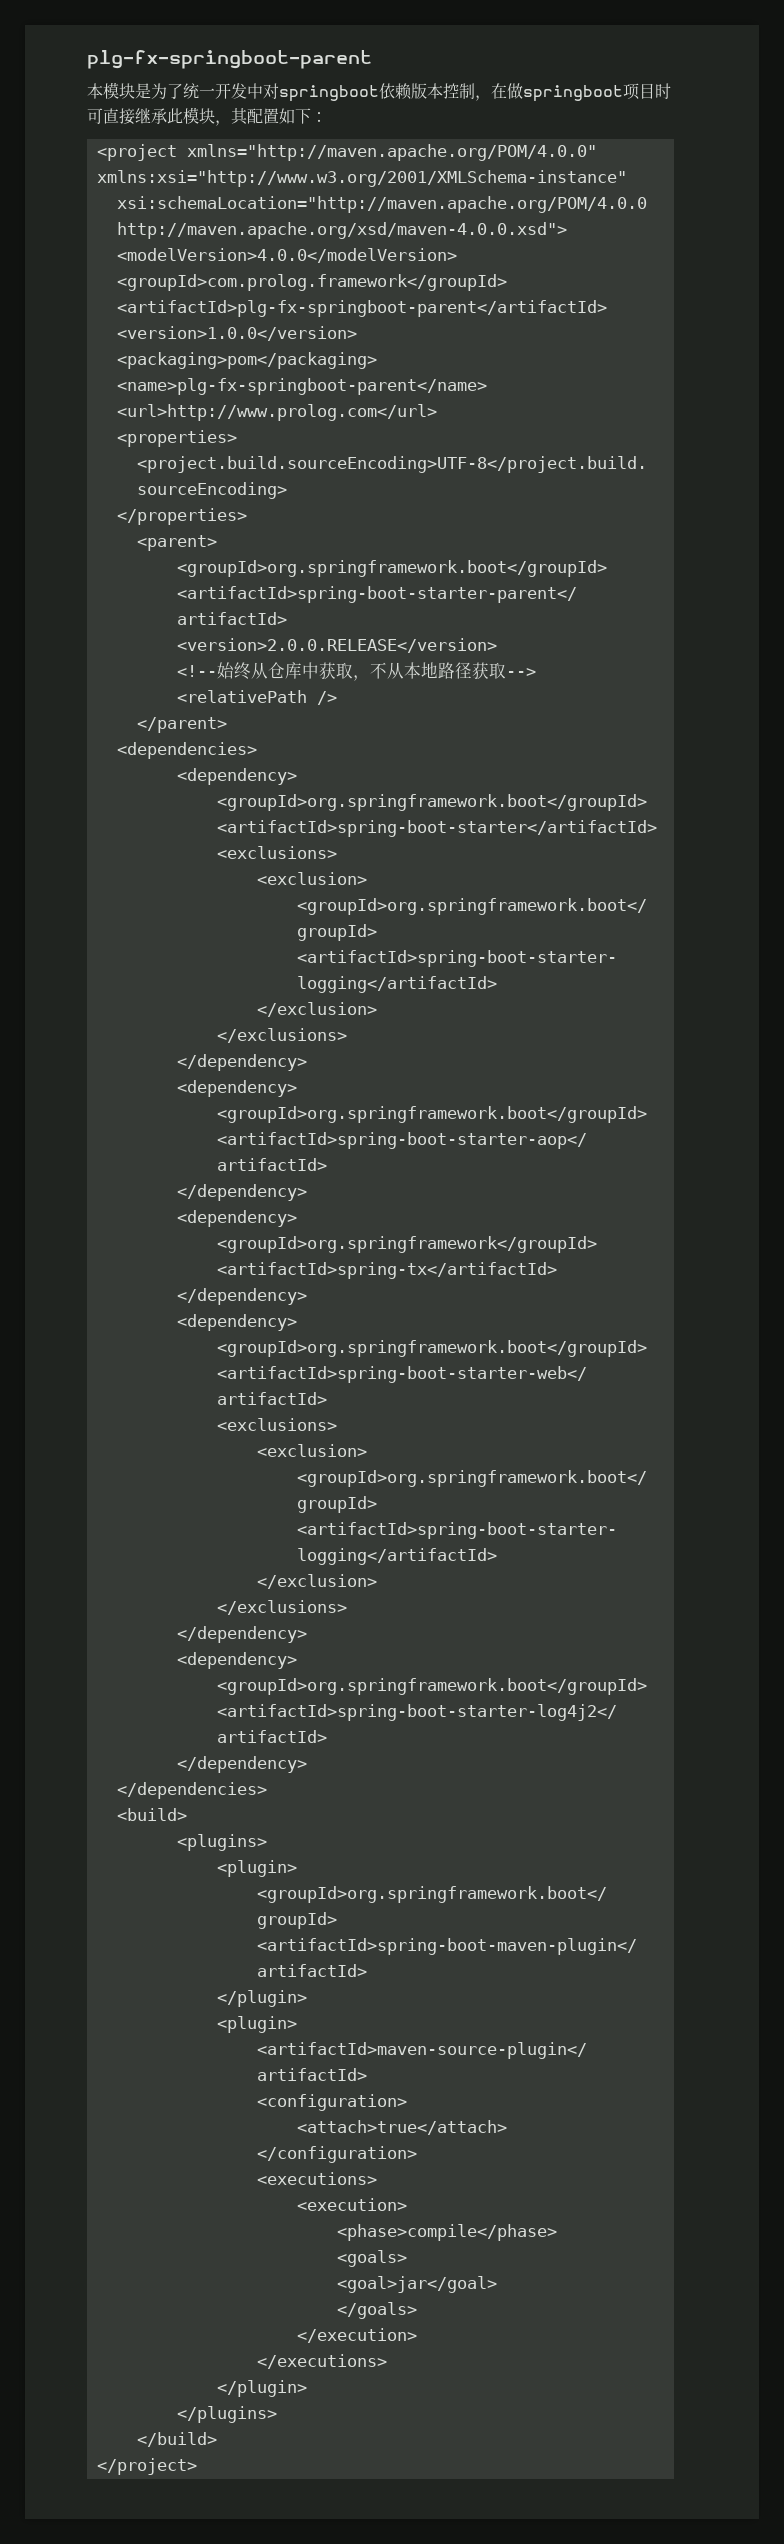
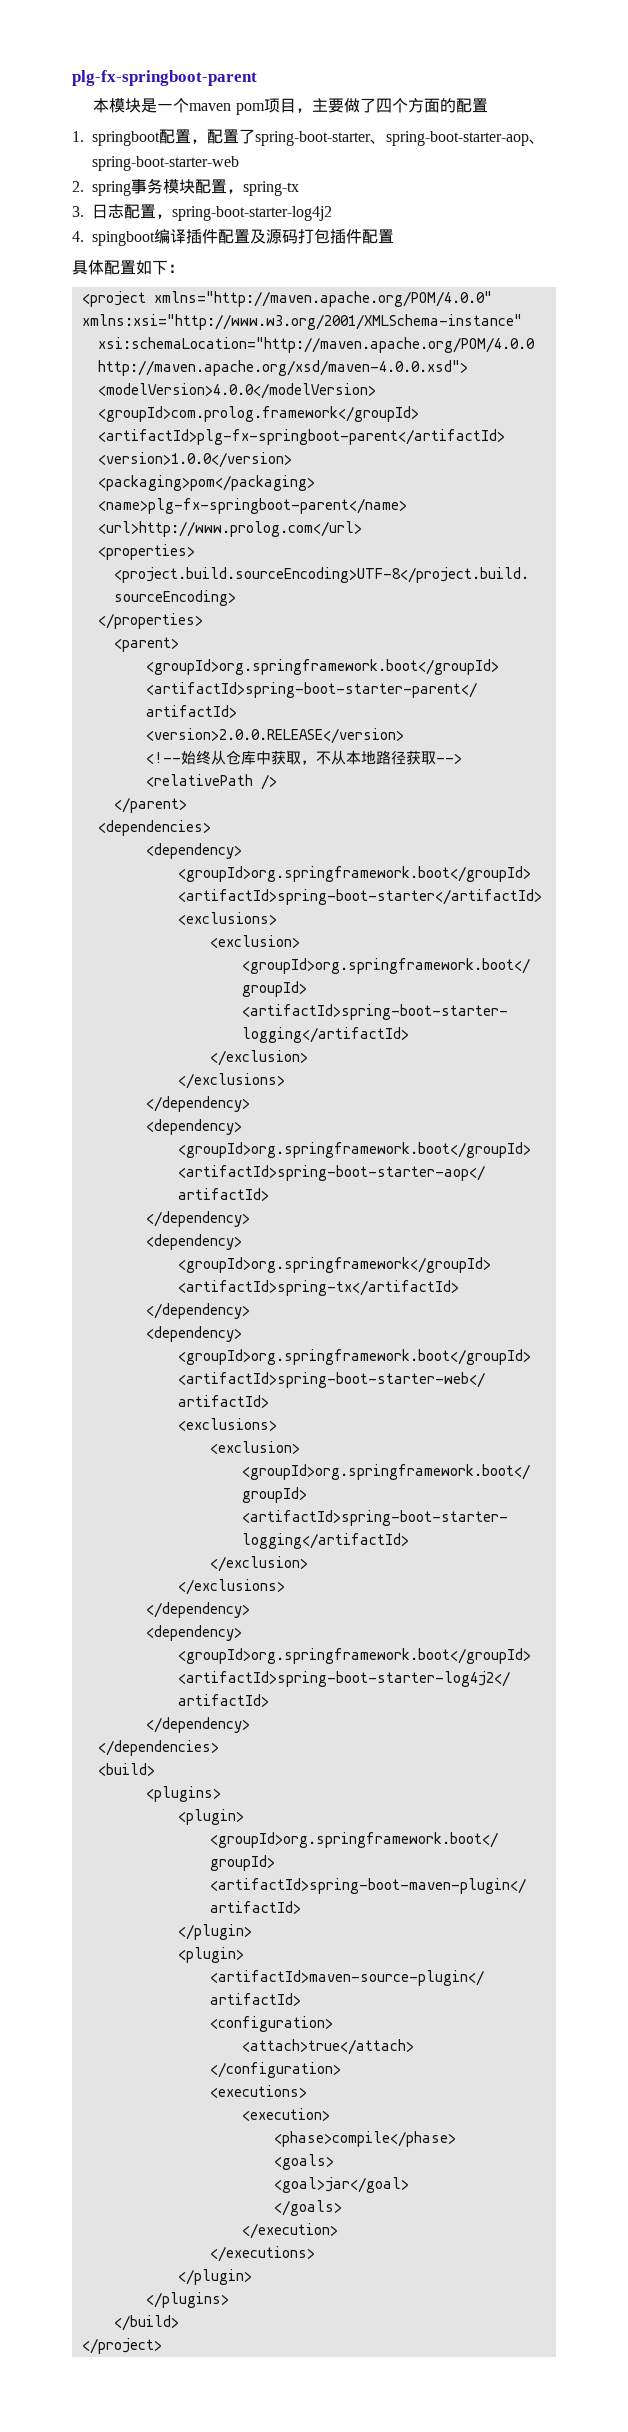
[151,83,671,102] [87,107,248,126] 为了统一开发中对springboot依赖版本控制，在做springboot项目时可直接继承此模块，其 -> [157,98,488,115] [72,129,545,146] [92,156,239,171] [72,178,299,196] [72,204,332,221] [72,228,394,246] [72,260,104,275] 一个maven pom项目，主要做了四个方面的配置 // 1. springboot配置，配置了spring-boot-starter、spring-boot-starter-aop、spring-boot-starter-web // 2. spring事务模块配置，spring-tx // 3.日志配置，spring-boot-starter-log4j2 // 4. spingboot编译插件配置及源码打包插件配置 // 具体

